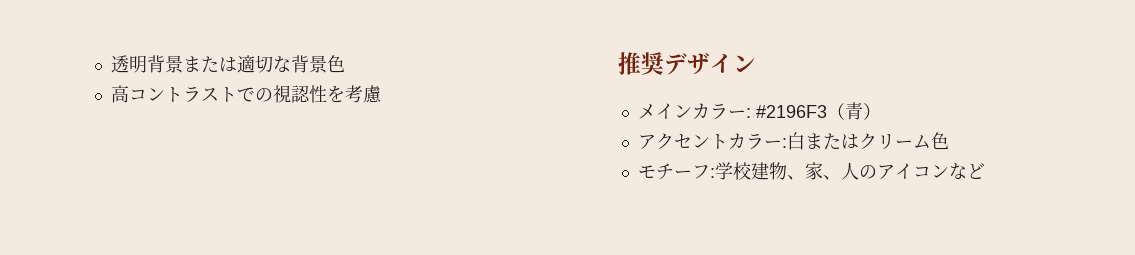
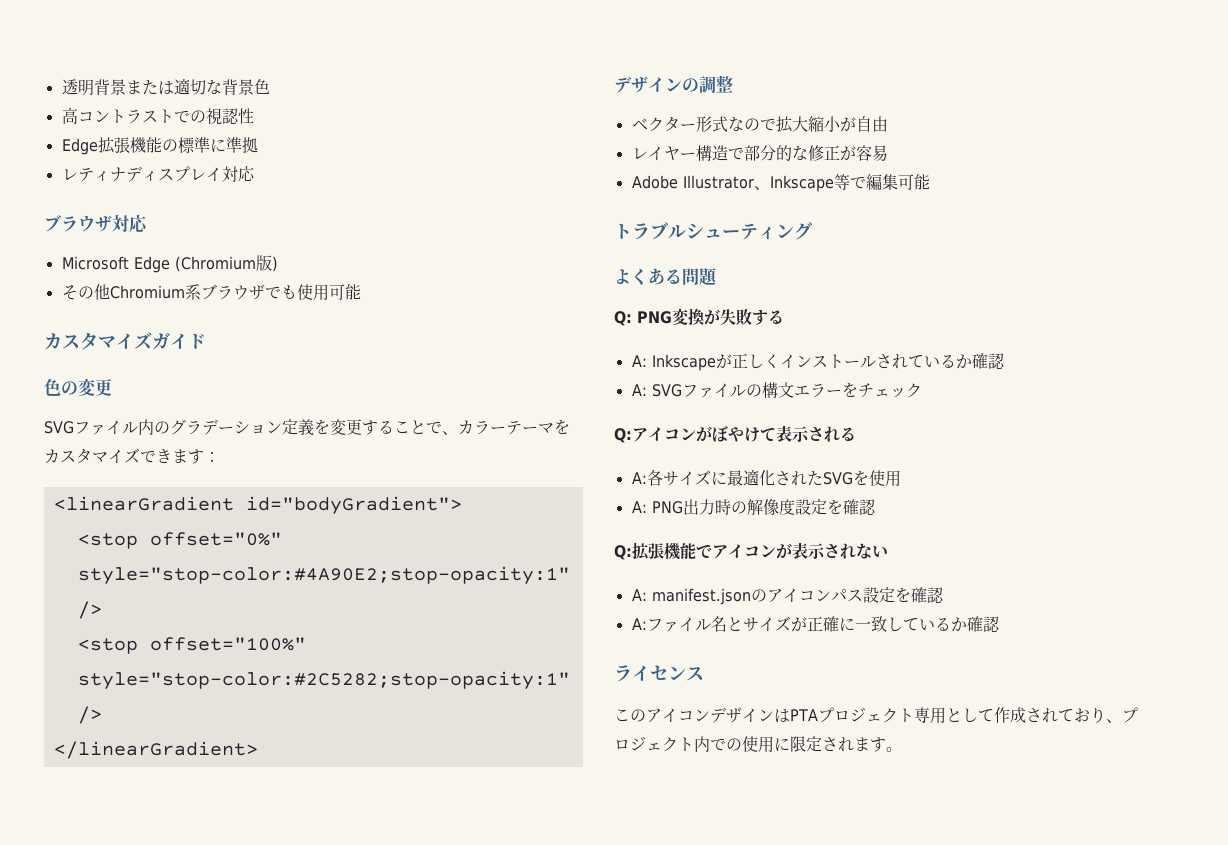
[326,85,382,103] [618,52,756,75] [637,102,881,120] [637,132,949,150] [637,162,985,180] を考慮 // 推奨デザイン // メインカラー: #2196F3（青） // アクセントカラー:白またはクリーム色 // モチーフ:学校建物、家、人のアイコンなど -> [61,137,258,155] [61,166,255,182] [44,214,148,233] [61,255,278,273] [61,284,361,301] [44,332,206,350] [44,378,112,396] [44,419,570,436] [44,448,220,464] [53,496,462,515] [77,532,282,549] [77,566,570,585] [77,601,102,619] [77,637,306,654] [77,671,570,690] [77,706,102,724] [53,741,258,759] [614,75,733,93] [631,116,888,133] [631,145,888,162] [631,174,930,192] [614,222,812,240] [614,268,718,286] [614,308,784,326] [631,353,1005,371] [631,382,922,398] [614,425,856,443] [631,469,901,487] [631,499,876,516] [614,542,888,560] [631,587,944,605] [631,616,1000,632] [614,665,704,682] [614,707,1138,724] [614,736,902,753] // Edge拡張機能の標準に準拠 // レティナディスプレイ対応 // ブラウザ対応 // Microsoft Edge (Chromium版) // その他Chromium系ブラウザでも使用可能 // カスタマイズガイド // 色の変更 // SVGファイル内のグラデーション定義を変更することで、カラーテーマをカスタマイズできます： // <linearGradient id="bodyGradient"> // <stop offset="0%" style="stop-color:#4A90E2;stop-opacity:1" /> // <stop offset="100%" style="stop-color:#2C5282;stop-opacity:1" /> // </linearGradient> // デザインの調整 // ベクター形式なので拡大縮小が自由 // レイヤー構造で部分的な修正が容易 // Adobe Illustrator、Inkscape等で編集可能 // トラブルシューティング // よくある問題 // Q: PNG変換が失敗する // A: Inkscapeが正しくインストールされているか確認 // A: SVGファイルの構文エラーをチェック // Q:アイコンがぼやけて表示される // A:各サイズに最適化されたSVGを使用 // A: PNG出力時の解像度設定を確認 // Q:拡張機能でアイコンが表示されない // A: manifest.jsonのアイコンパス設定を確認 // A:ファイル名とサイズが正確に一致しているか確認 // ライセンス // このアイコンデザインはPTAプロジェクト専用として作成されており、プロジェクト内での使用に限定されます。

